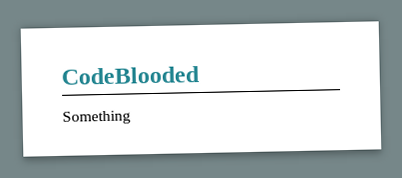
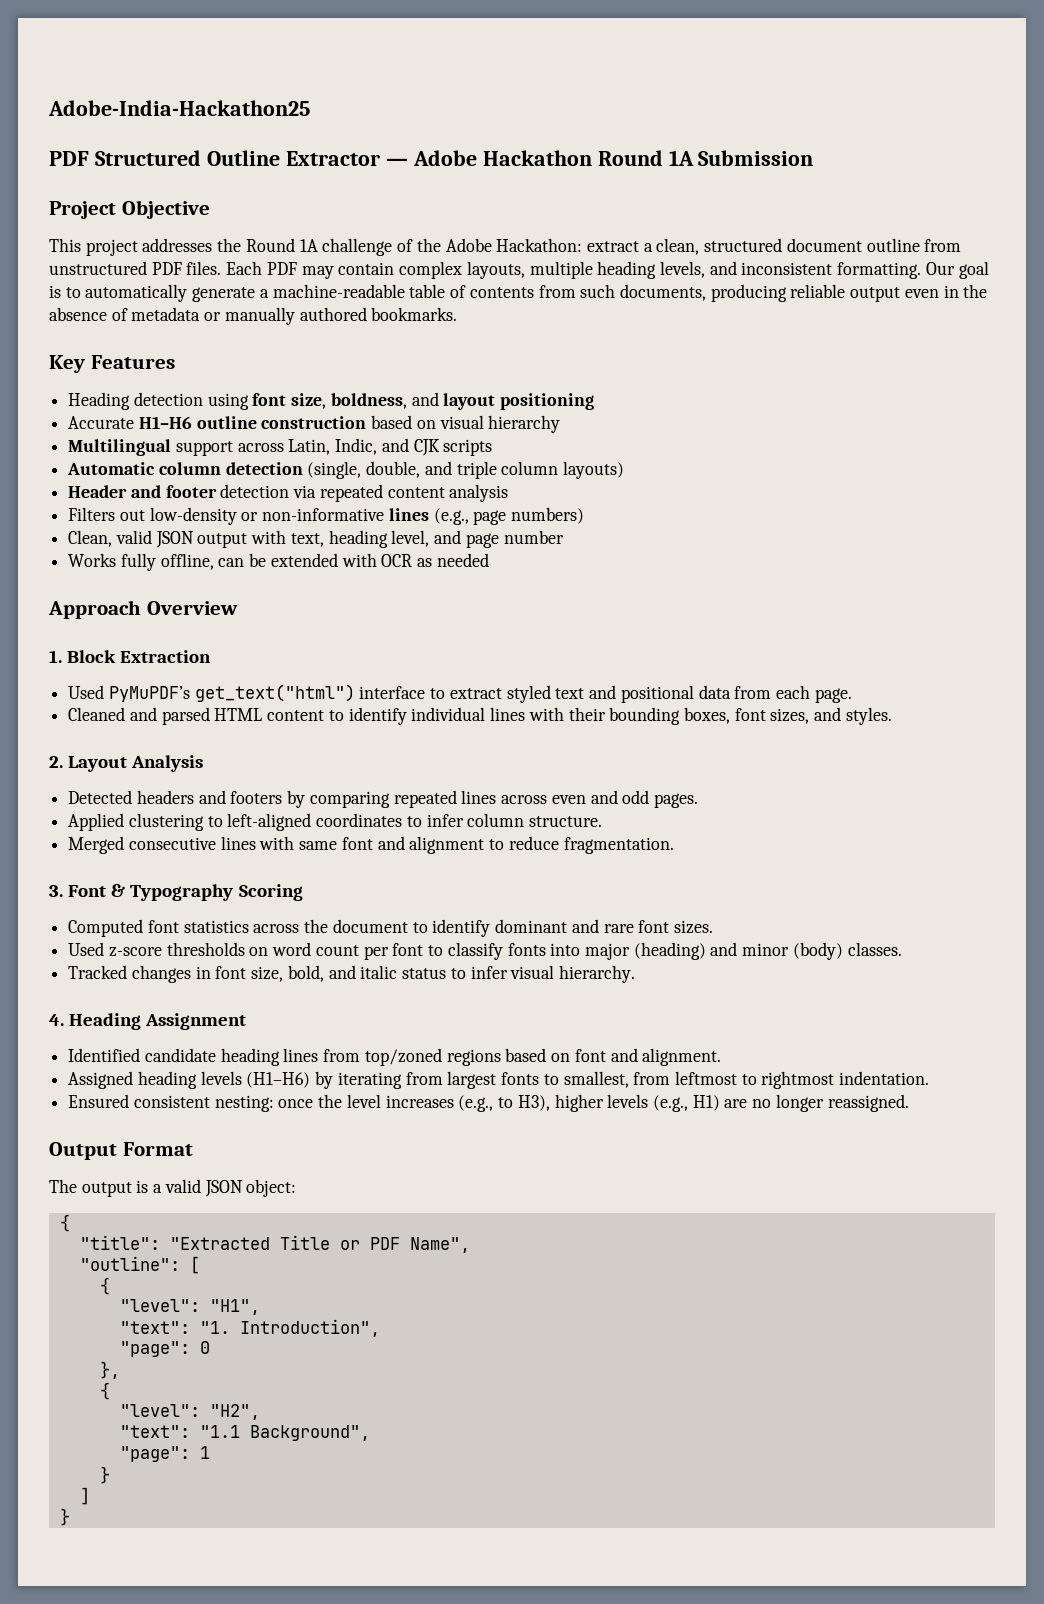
[61,66,200,85] [62,110,131,125] CodeBlooded // Something -> [48,100,310,116] [49,150,814,166] [49,200,210,219] [49,238,962,256] [49,261,989,279] [49,284,988,302] [49,307,458,325] [49,355,175,373] [68,392,595,410] [68,415,561,433] [68,438,493,456] [67,461,625,479] [68,484,509,502] [68,507,585,525] [68,530,564,548] [68,553,489,571] [48,600,238,619] [49,650,212,663] [68,684,852,703] [68,707,892,725] [49,755,204,772] [68,790,698,808] [68,813,603,831] [68,836,674,854] [49,884,303,901] [68,919,713,937] [68,942,902,960] [68,965,635,983] [49,1013,247,1030] [68,1048,722,1066] [68,1071,930,1089] [68,1094,909,1112] [49,1142,193,1160] [49,1179,297,1197] [59,1214,70,1232] [79,1235,470,1253] [79,1256,200,1274] [99,1277,110,1295] [119,1299,260,1315] [119,1319,380,1337] [119,1341,210,1357] [99,1361,120,1379] [99,1382,110,1400] [119,1404,260,1420] [119,1425,370,1441] [119,1446,210,1462] [99,1466,110,1484] [79,1487,90,1505] [59,1508,70,1526] Adobe-India-Hackathon25 // PDF Structured Outline Extractor — Adobe Hackathon Round 1A Submission // Project Objective // This project addresses the Round 1A challenge of the Adobe Hackathon: extract a clean, structured document outline from unstructured PDF files. Each PDF may contain complex layouts, multiple heading levels, and inconsistent formatting. Our goal is to automatically generate a machine-readable table of contents from such documents, producing reliable output even in the absence of metadata or manually authored bookmarks. // Key Features // Heading detection using font size, boldness, and layout positioning // Accurate H1–H6 outline construction based on visual hierarchy // Multilingual support across Latin, Indic, and CJK scripts // Automatic column detection (single, double, and triple column layouts) // Header and footer detection via repeated content analysis // Filters out low-density or non-informative lines (e.g., page numbers) // Clean, valid JSON output with text, heading level, and page number // Works fully offline, can be extended with OCR as needed // Approach Overview // 1. Block Extraction // Used PyMuPDF’s get_text("html") interface to extract styled text and positional data from each page. // Cleaned and parsed HTML content to identify individual lines with their bounding boxes, font sizes, and styles. // 2. Layout Analysis // Detected headers and footers by comparing repeated lines across even and odd pages. // Applied clustering to left-aligned coordinates to infer column structure. // Merged consecutive lines with same font and alignment to reduce fragmentation. // 3. Font & Typography Scoring // Computed font statistics across the document to identify dominant and rare font sizes. // Used z-score thresholds on word count per font to classify fonts into major (heading) and minor (body) classes. // Tracked changes in font size, bold, and italic status to infer visual hierarchy. // 4. Heading Assignment // Identified candidate heading lines from top/zoned regions based on font and alignment. // Assigned heading levels (H1–H6) by iterating from largest fonts to smallest, from leftmost to rightmost indentation. // Ensured consistent nesting: once the level increases (e.g., to H3), higher levels (e.g., H1) are no longer reassigned. // Output Format // The output is a valid JSON object: // { // "title": "Extracted Title or PDF Name", // "outline": [ // { // "level": "H1", // "text": "1. Introduction", // "page": 0 // }, // { // "level": "H2", // "text": "1.1 Background", // "page": 1 // } // ] // }

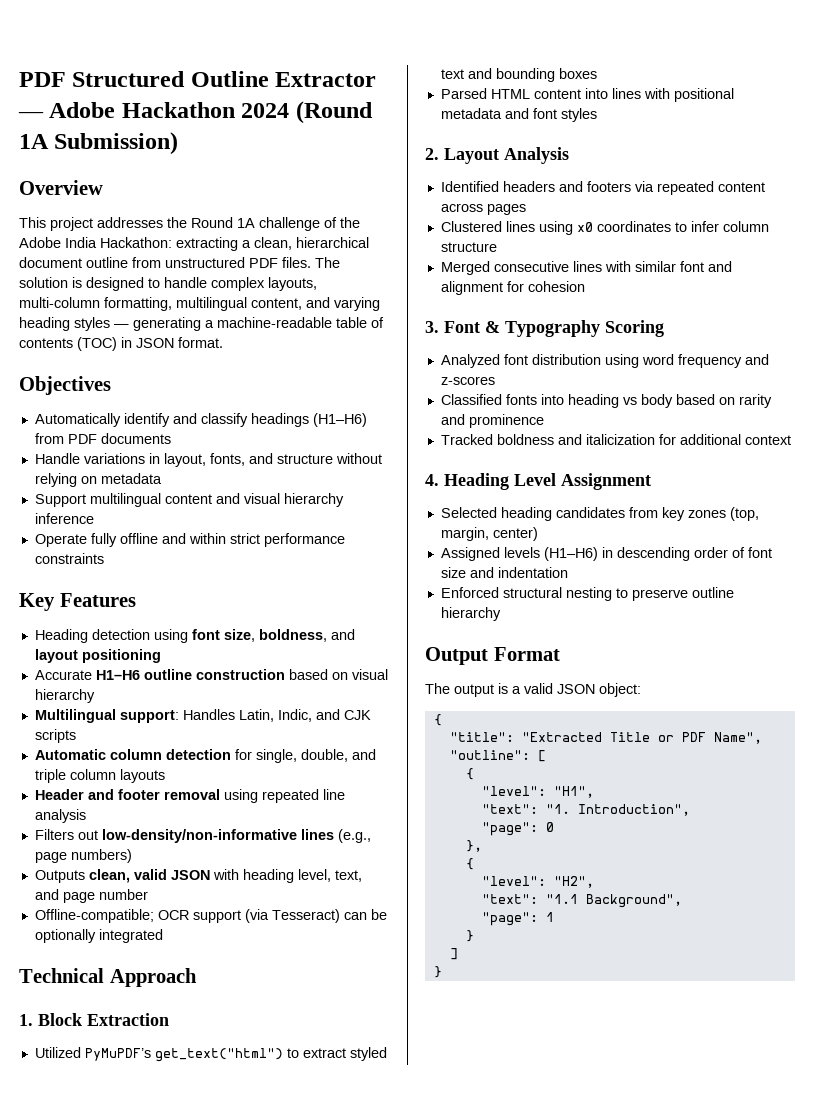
[48,100,310,116] Adobe-India-Hackathon25 // -> (19, 79) none
[597,150,814,166] [49,200,210,219] Round 1A Submission // Project Objective -> [241,101,373,124] [19,132,179,155] [19,180,103,195] 2024 (Round 1A Submission) // Overview
[496,238,639,252] Hackathon: extract -> [65,237,238,251] India Hackathon: extracting
[704,238,783,252] structured -> [296,237,369,248] hierarchical
[226,261,989,279] [49,284,256,302] Each PDF may contain complex layouts, multiple heading levels, and inconsistent formatting. Our goal is to automatically generate -> [315,257,340,268] [19,277,317,291] [19,297,380,311] [19,317,201,331] The solution is designed to handle complex layouts, multi-column formatting, multilingual content, and varying heading styles — generating
[538,284,988,302] [49,307,458,325] from such documents, producing reliable output even in the absence of metadata or manually authored bookmarks. -> [77,337,223,351] [19,376,111,395] [34,413,367,427] [34,433,171,444] [34,453,382,467] [34,473,162,487] [34,493,344,507] [34,513,94,524] [34,533,345,547] [34,553,104,564] (TOC) in JSON format. // Objectives // Automatically identify and classify headings (H1–H6) from PDF documents // Handle variations in layout, fonts, and structure without relying on metadata // Support multilingual content and visual hierarchy inference // Operate fully offline and within strict performance constraints
[175,441,284,456] support across -> [119,709,235,723] support: Handles
[307,461,362,479] (single, -> [234,749,297,763] for single,
[563,461,625,479] layouts) -> [119,769,165,783] layouts
[220,484,445,502] detection via repeated content -> [163,789,345,803] removal using repeated line
[149,507,385,525] low-density or non-informative -> [101,829,297,843] low-density/non-informative
[68,530,324,548] Clean, valid JSON output with text, -> [34,869,239,883] Outputs clean, valid JSON with
(430, 538) none -> [334,870,362,882] text,
[68,553,489,571] Works fully offline, can be extended with OCR as needed // -> [34,909,387,923] [34,929,163,943] [19,968,104,983] Offline-compatible; OCR support (via Tesseract) can be optionally integrated // Technical
[146,601,238,615] Overview -> (197, 977) none
[68,685,105,699] Used -> [34,1047,81,1058] Utilized
[359,686,426,699] interface -> (283, 1055) none
[620,685,852,703] [68,707,892,725] positional data from each page. // Cleaned and parsed HTML content to identify individual lines with their bounding boxes, font sizes, and styles. -> [495,68,597,82] [440,88,734,102] [440,108,597,122] bounding boxes // Parsed HTML content into lines with positional metadata and font styles
[68,790,133,804] Detected -> [440,181,499,192] Identified
[287,790,698,808] [68,813,312,831] by comparing repeated lines across even and odd pages. // Applied clustering to left-aligned -> [634,181,765,195] [440,203,526,215] [440,221,593,235] via repeated content across pages // Clustered lines using x0
[529,816,603,827] structure. -> [440,242,497,252] structure
[299,841,338,850] same -> [634,261,676,272] similar
[489,836,674,854] to reduce fragmentation. -> [506,281,585,292] for cohesion
[68,919,713,937] [68,942,902,960] [68,965,635,983] Computed font statistics across the document to identify dominant and rare font sizes. // Used z-score thresholds on word count per font to classify fonts into major (heading) and minor (body) classes. // Tracked changes in font size, bold, and italic status to infer visual hierarchy. -> [440,354,769,368] [440,376,495,385] [440,394,772,408] [440,414,544,428] [440,434,791,445] Analyzed font distribution using word frequency and z-scores // Classified fonts into heading vs body based on rarity and prominence // Tracked boldness and italicization for additional context
(142, 1021) none -> [514,473,556,486] Level
[68,1048,722,1066] Identified candidate heading lines from top/zoned regions based on font and alignment. -> [440,507,759,521] [440,527,538,541] Selected heading candidates from key zones (top, margin, center)
[137,1071,197,1089] heading -> (500, 554) none
[315,1071,930,1089] [68,1094,909,1112] by iterating from largest fonts to smallest, from leftmost to rightmost indentation. // Ensured consistent nesting: once the level increases (e.g., to H3), higher levels (e.g., H1) are no longer reassigned. -> [601,547,772,561] [440,567,568,578] [440,587,734,601] [440,607,501,621] in descending order of font size and indentation // Enforced structural nesting to preserve outline hierarchy

